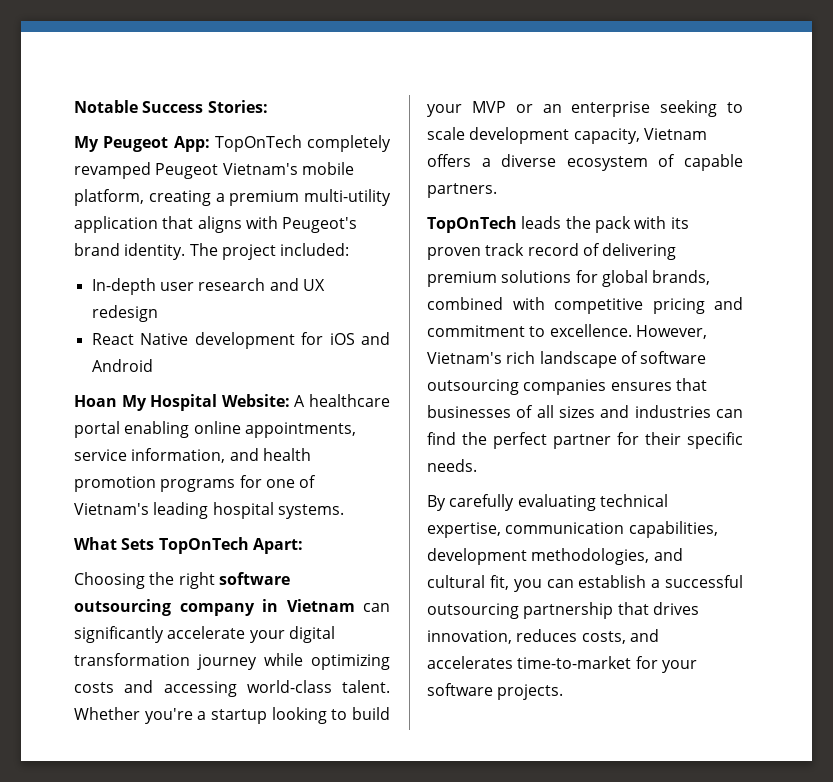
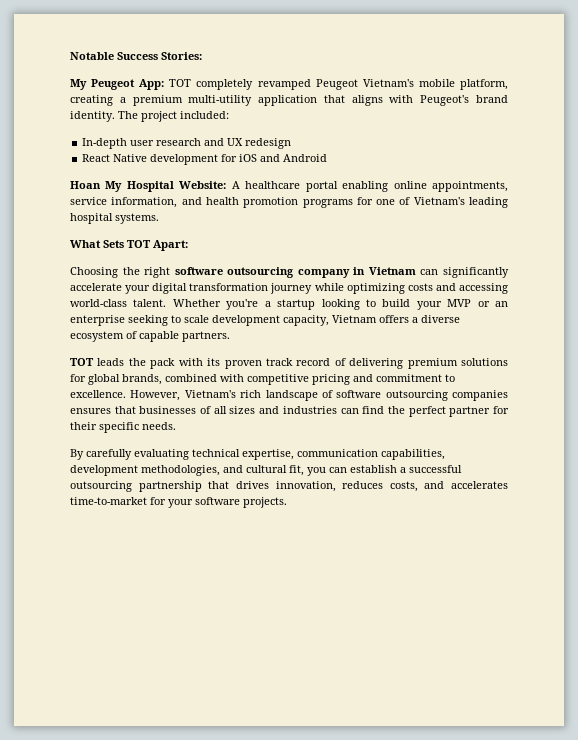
[214,135,302,152] TopOnTech -> [169,79,192,87] TOT
[158,537,249,554] TopOnTech -> [127,240,151,248] TOT
[427,216,517,233] TopOnTech -> [70,358,94,366] TOT

